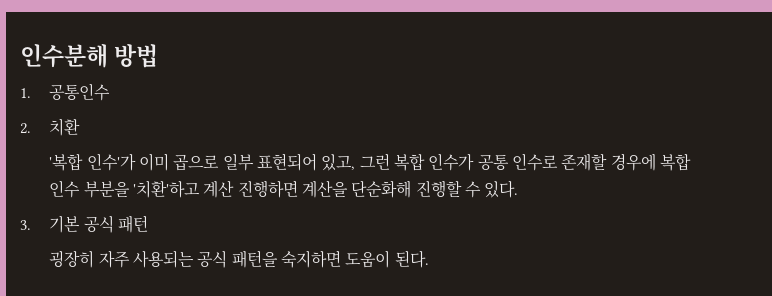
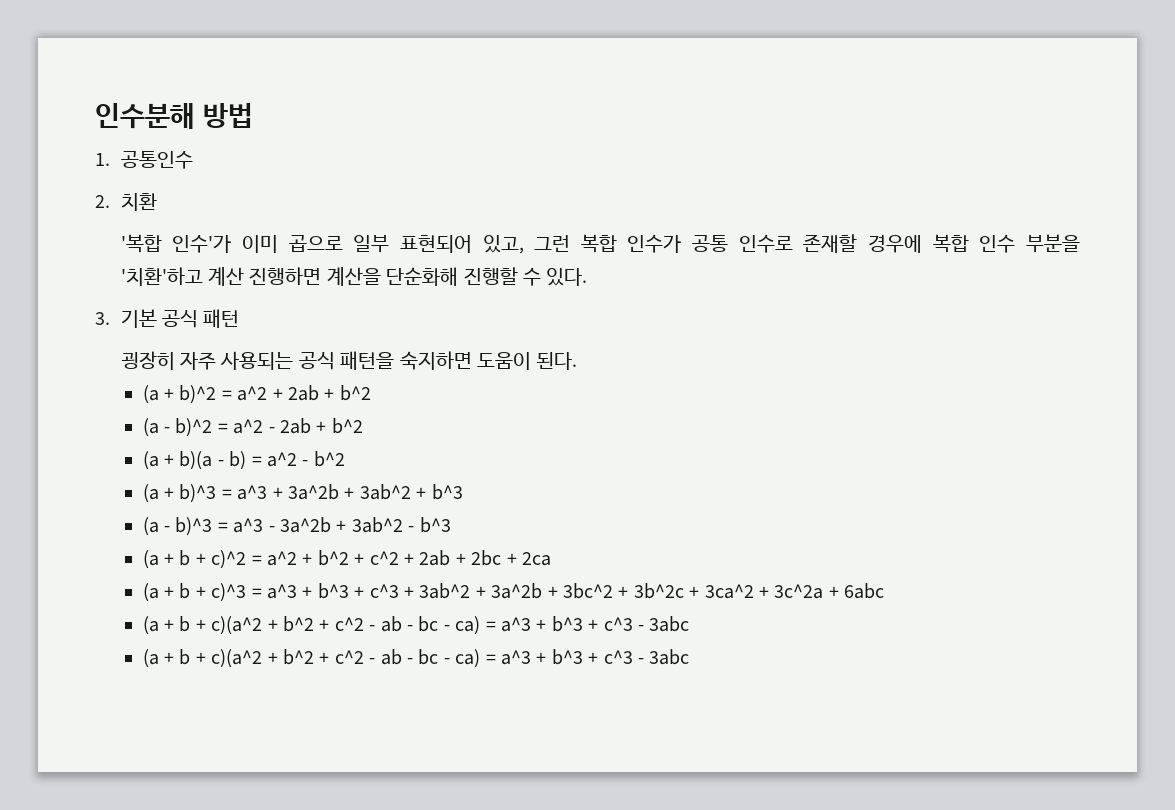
(429, 259) none -> [142,385,371,404] [142,418,363,437] [142,451,345,470] [142,484,463,503] [142,517,451,536] [142,550,552,569] [142,583,885,602] [142,616,690,635] [142,649,690,668] // (a + b)^2 = a^2 + 2ab + b^2 // (a - b)^2 = a^2 - 2ab + b^2 // (a + b)(a - b) = a^2 - b^2 // (a + b)^3 = a^3 + 3a^2b + 3ab^2 + b^3 // (a - b)^3 = a^3 - 3a^2b + 3ab^2 - b^3 // (a + b + c)^2 = a^2 + b^2 + c^2 + 2ab + 2bc + 2ca // (a + b + c)^3 = a^3 + b^3 + c^3 + 3ab^2 + 3a^2b + 3bc^2 + 3b^2c + 3ca^2 + 3c^2a + 6abc // (a + b + c)(a^2 + b^2 + c^2 - ab - bc - ca) = a^3 + b^3 + c^3 - 3abc // (a + b + c)(a^2 + b^2 + c^2 - ab - bc - ca) = a^3 + b^3 + c^3 - 3abc

